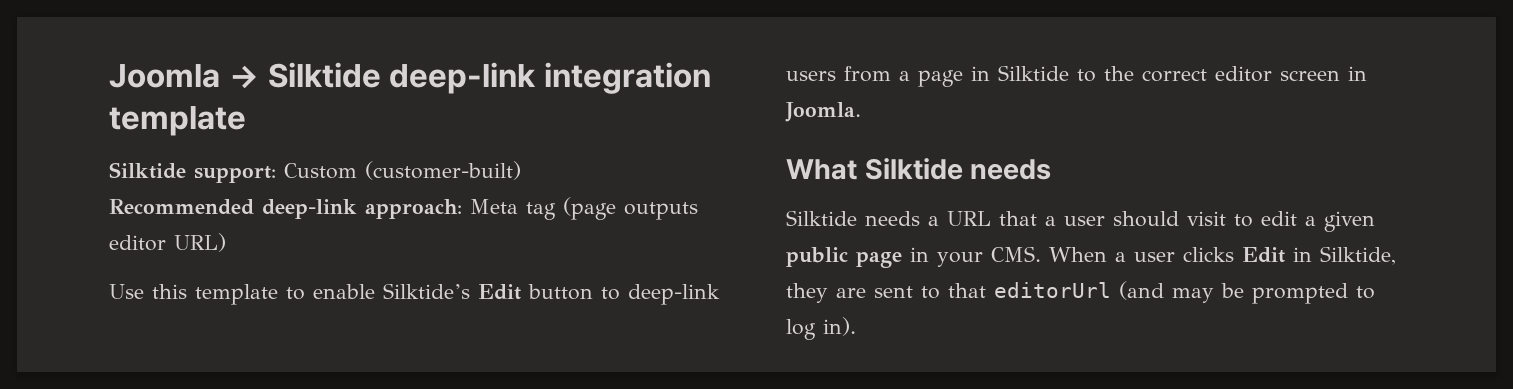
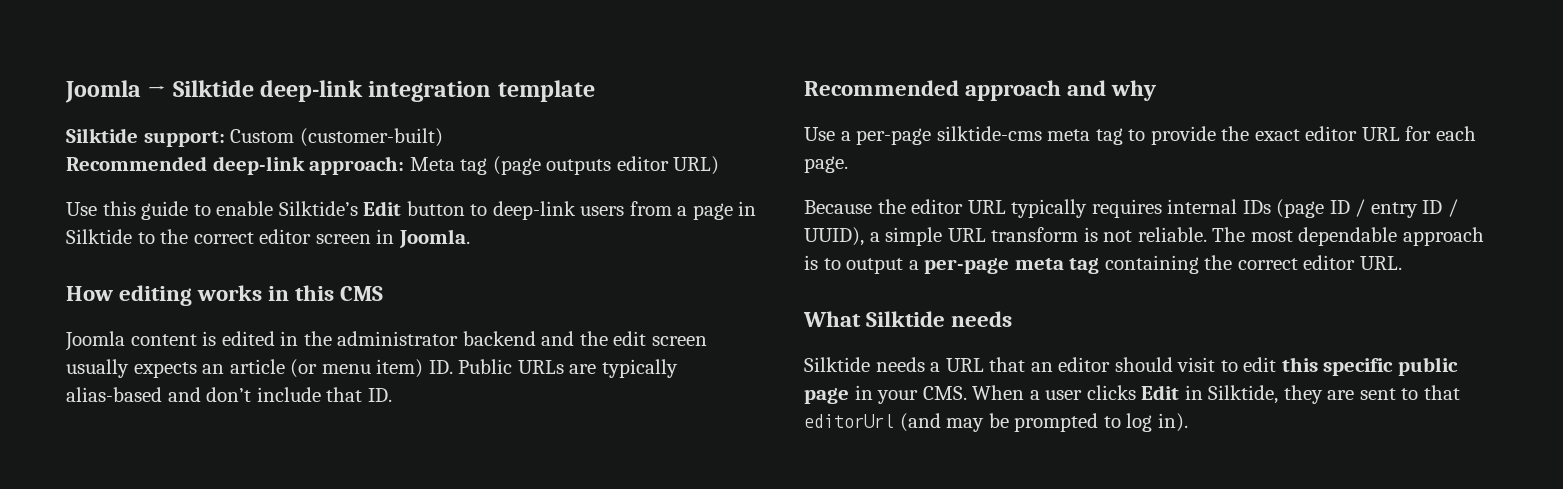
[195,284,278,305] template -> [141,201,189,220] guide
(861, 112) none -> [66,285,384,306] [65,331,707,351] [66,359,678,378] [66,387,392,402] [804,80,1157,101] [804,126,1476,145] [804,156,848,173] [804,199,1458,218] [804,227,1484,246] [804,255,1402,274] // How editing works in this CMS // Joomla content is edited in the administrator backend and the edit screen usually expects an article (or menu item) ID. Public URLs are typically alias-based and don’t include that ID. // Recommended approach and why // Use a per-page silktide-cms meta tag to provide the exact editor URL for each page. // Because the editor URL typically requires internal IDs (page ID / entry ID / UUID), a simple URL transform is not reliable. The most dependable approach is to output a per-page meta tag containing the correct editor URL.
[1045,216,1105,226] a user -> [1030,357,1111,372] an editor
[1305,211,1375,232] a given -> [1281,357,1394,376] this specific

